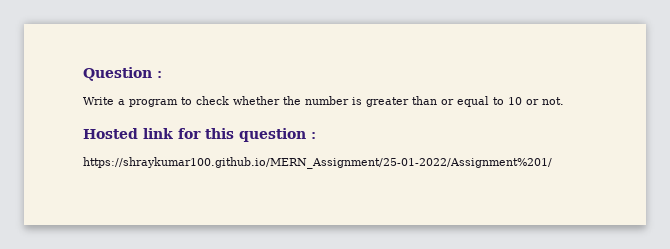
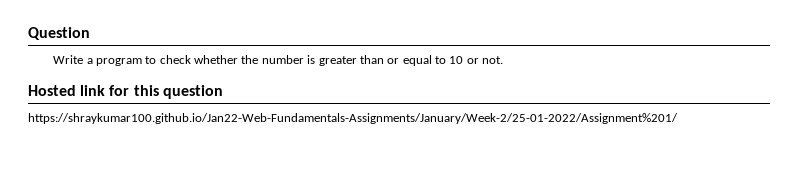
[157,71,162,78] : -> (90, 33) none
[311,132,316,139] [83,157,552,169] : // https://shraykumar100.github.io/MERN_Assignment/25-01-2022/Assignment%201/ -> [28,113,678,124] // https://shraykumar100.github.io/Jan22-Web-Fundamentals-Assignments/January/Week-2/25-01-2022/Assignment%201/

